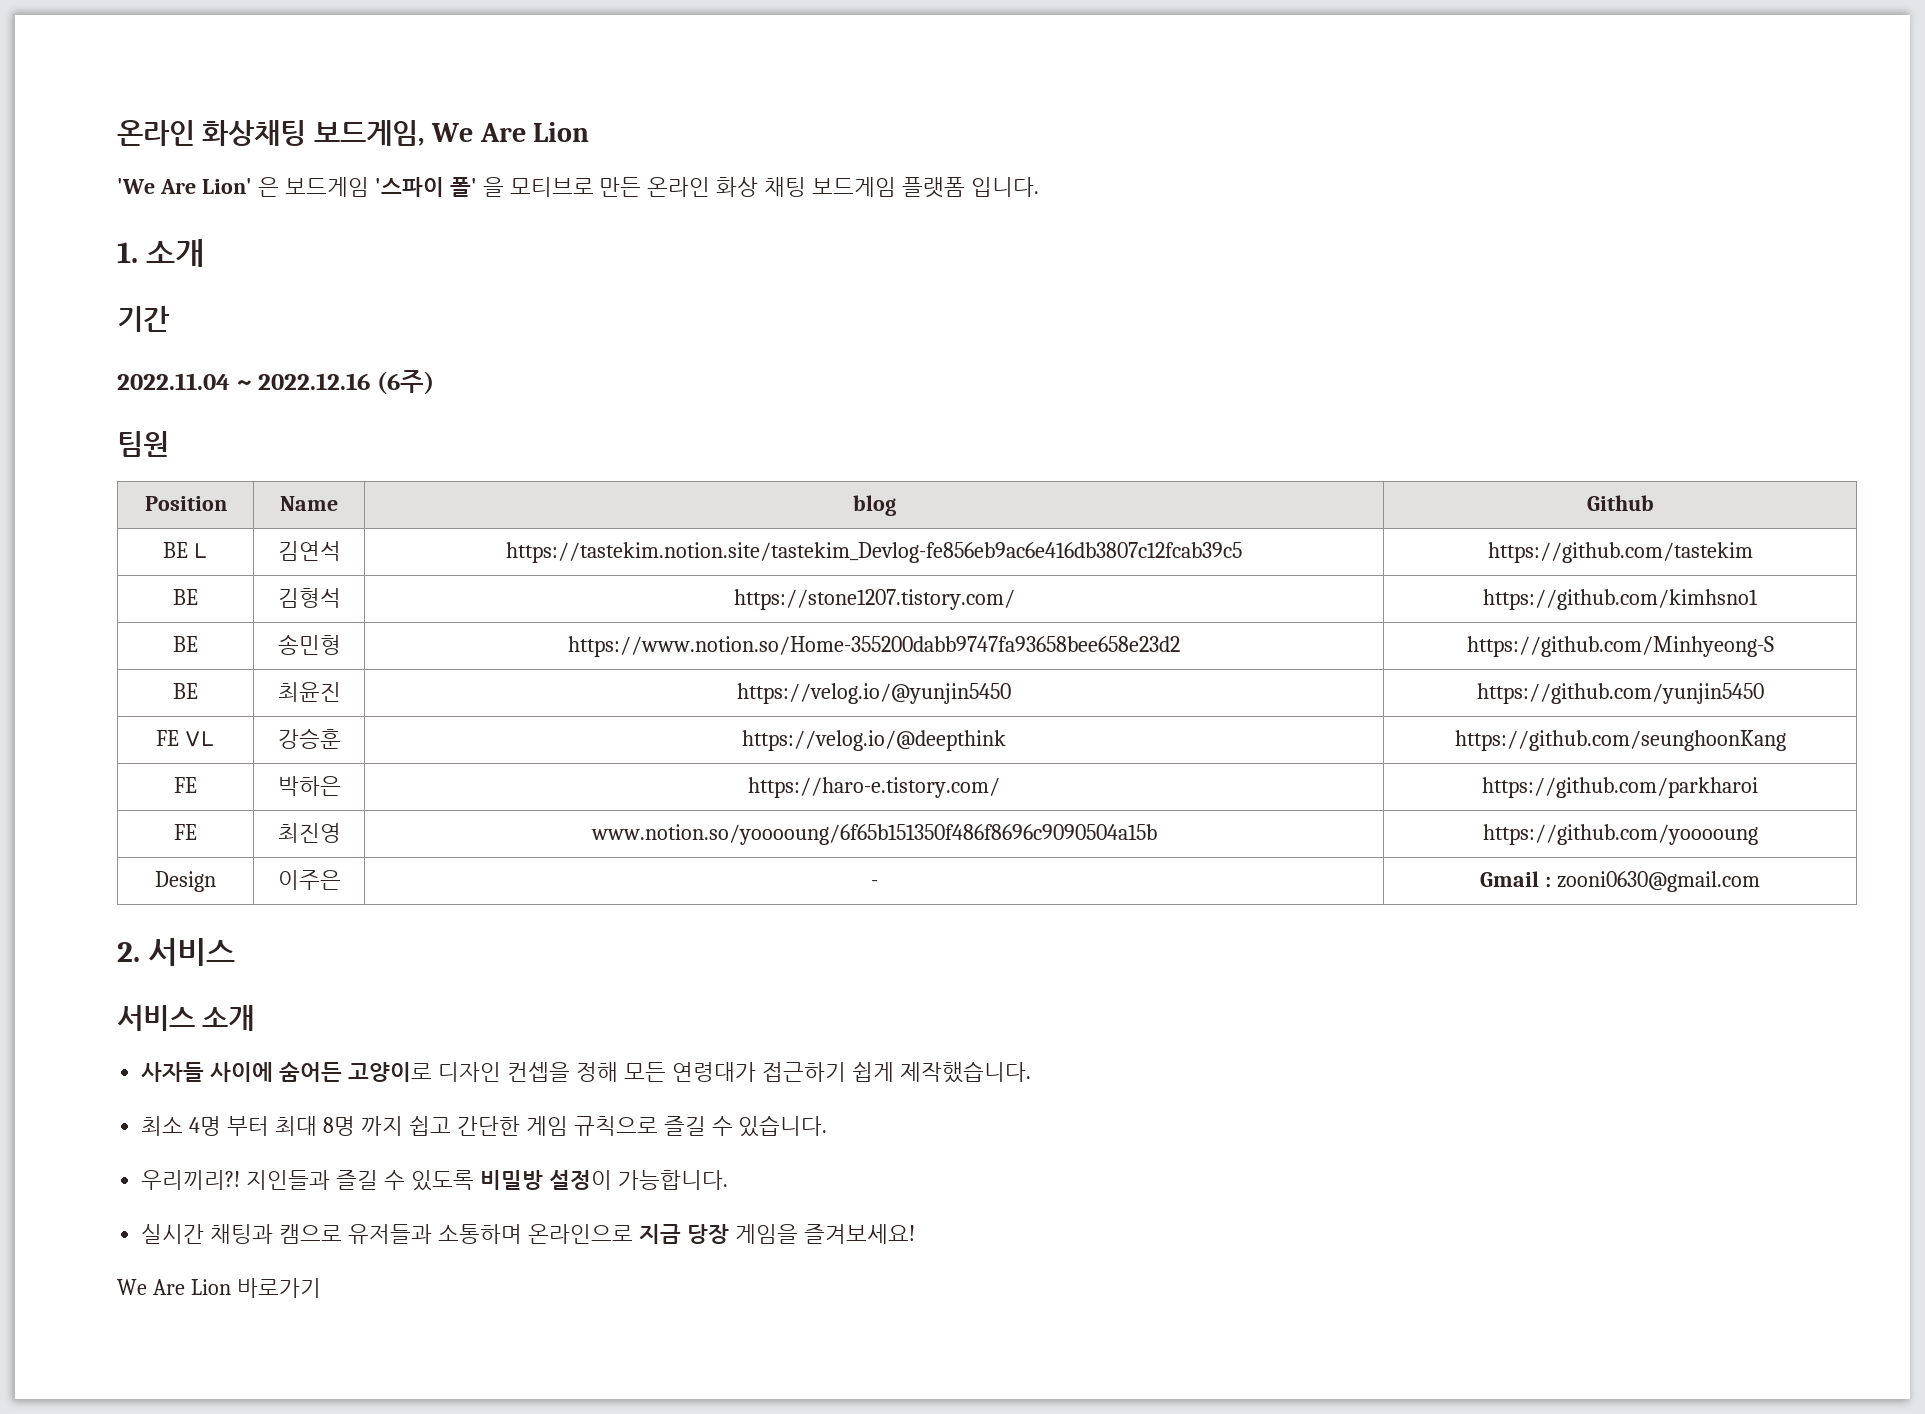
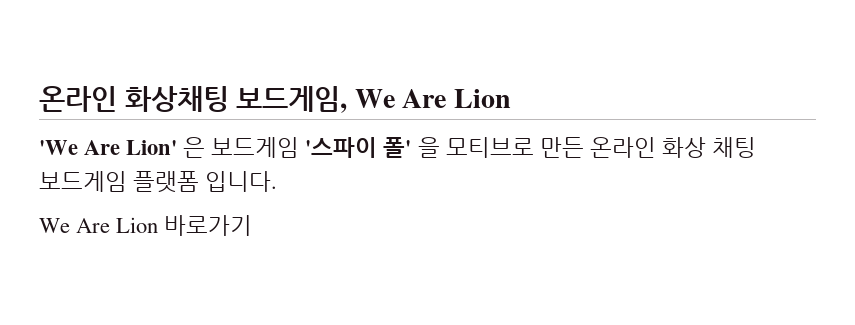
[117,239,205,267] [117,306,170,332] [117,370,434,395] [117,431,169,457] [144,496,227,511] [280,496,338,511] [852,495,896,516] [1586,495,1654,511] [162,542,209,558] [277,541,341,561] [506,542,1242,563] [1487,542,1753,563] [173,589,198,605] [277,588,341,608] [733,589,1015,610] [1483,589,1758,610] [173,636,198,652] [277,634,341,655] [568,636,1180,657] [1466,636,1774,657] [173,683,198,699] [277,682,341,702] [737,683,1011,704] [1476,683,1764,704] [156,730,215,747] [277,728,341,749] [742,730,1006,751] [1454,730,1786,751] [174,777,197,793] [277,776,341,796] [748,777,1000,798] [1482,777,1758,798] [174,824,197,840] [277,823,341,843] [590,824,1157,845] [1482,824,1758,845] [155,871,216,892] [277,870,341,890] [870,880,878,887] [1480,871,1760,892] [117,938,236,966] [117,1005,255,1031] [141,1061,1031,1083] [141,1115,828,1137] [141,1170,728,1191] [141,1224,915,1244] // 1. 소개 // 기간 // 2022.11.04 ~ 2022.12.16 (6주) // 팀원 // Position | Name | blog | Github // BE L | 김연석 | https://tastekim.notion.site/tastekim_Devlog-fe856eb9ac6e416db3807c12fcab39c5 | https://github.com/tastekim // BE | 김형석 | https://stone1207.tistory.com/ | https://github.com/kimhsno1 // BE | 송민형 | https://www.notion.so/Home-355200dabb9747fa93658bee658e23d2 | https://github.com/Minhyeong-S // BE | 최윤진 | https://velog.io/@yunjin5450 | https://github.com/yunjin5450 // FE VL | 강승훈 | https://velog.io/@deepthink | https://github.com/seunghoonKang // FE | 박하은 | https://haro-e.tistory.com/ | https://github.com/parkharoi // FE | 최진영 | www.notion.so/yooooung/6f65b151350f486f8696c9090504a15b | https://github.com/yooooung // Design | 이주은 | - | Gmail : zooni0630@gmail.com // 2. 서비스 // 서비스 소개 // 사자들 사이에 숨어든 고양이로 디자인 컨셉을 정해 모든 연령대가 접근하기 쉽게 제작했습니다. // 최소 4명 부터 최대 8명 까지 쉽고 간단한 게임 규칙으로 즐길 수 있습니다. // 우리끼리?! 지인들과 즐길 수 있도록 비밀방 설정이 가능합니다. // 실시간 채팅과 캠으로 유저들과 소통하며 온라인으로 지금 당장 게임을 즐겨보세요! -> (278, 181) none

